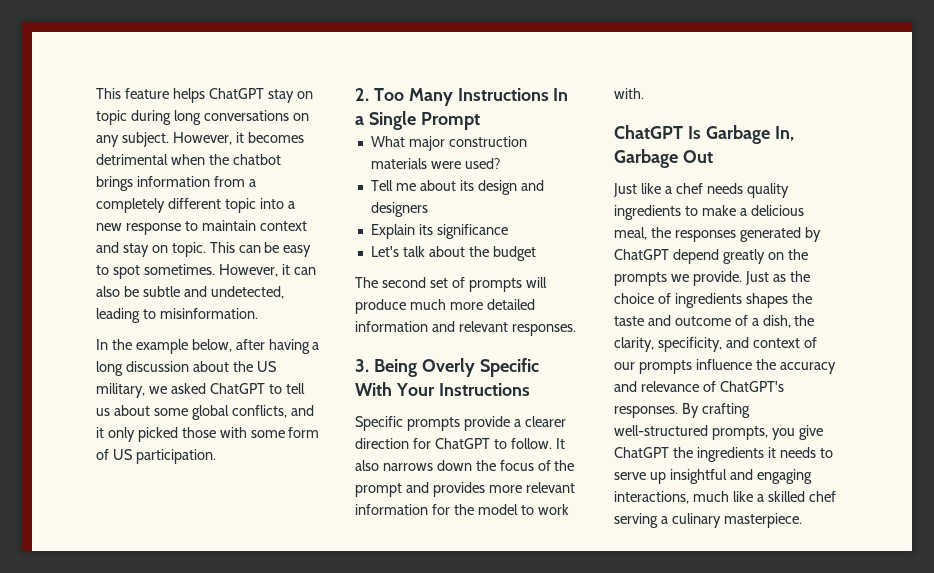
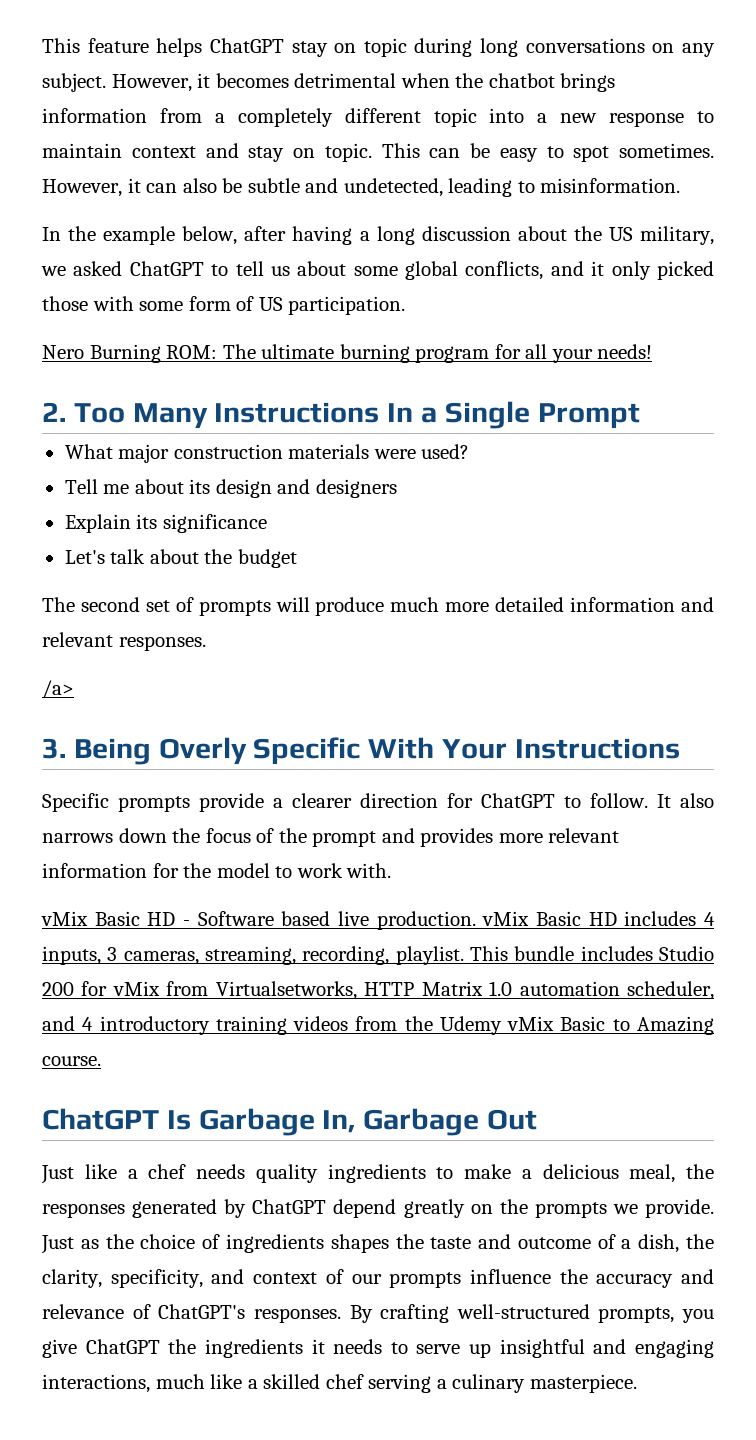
(216, 456) none -> [42,344,653,363] // Nero Burning ROM: The ultimate burning program for all your needs!
(576, 330) none -> [42,680,74,698] // /a>
(644, 93) none -> [41,911,715,930] [42,946,714,965] [42,981,715,1000] [42,1016,714,1035] [42,1056,101,1066] // vMix Basic HD - Software based live production. vMix Basic HD includes 4 inputs, 3 cameras, streaming, recording, playlist. This bundle includes Studio 200 for vMix from Virtualsetworks, HTTP Matrix 1.0 automation scheduler, and 4 introductory training videos from the Udemy vMix Basic to Amazing course.

